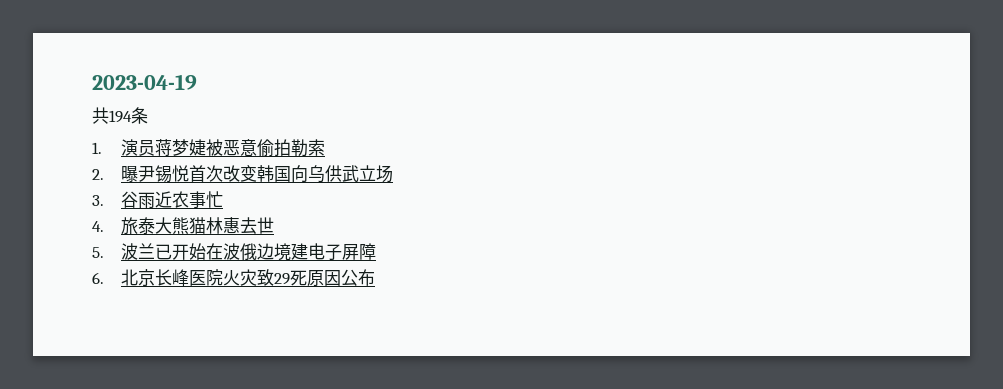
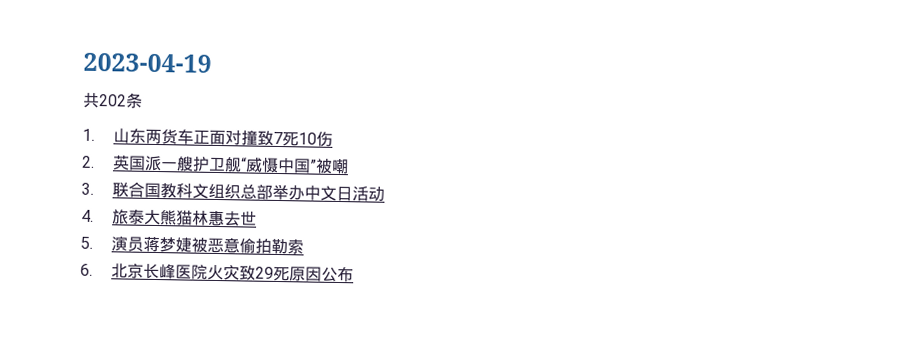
[109,110,132,123] 194 -> [99,94,127,107] 202
(102, 148) none -> [113,128,334,147] [82,155,350,175] [81,181,386,202] [81,209,258,227] [80,236,93,249] 山东两货车正面对撞致7死10伤 // 2.英国派一艘护卫舰“威慑中国”被嘲 // 3.联合国教科文组织总部举办中文日活动 // 4.旅泰大熊猫林惠去世 // 5.
[92,165,393,183] [92,191,223,209] [92,217,274,235] [92,243,376,261] // 2.曝尹锡悦首次改变韩国向乌供武立场 // 3.谷雨近农事忙 // 4.旅泰大熊猫林惠去世 // 5.波兰已开始在波俄边境建电子屏障 -> (305, 247) none

